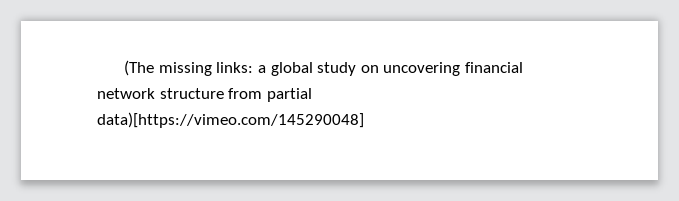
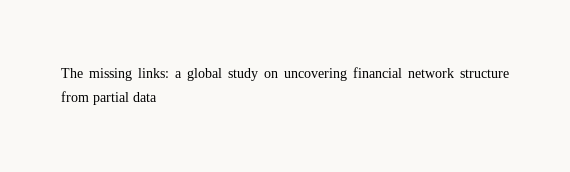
[124,60,155,76] (The -> [61,68,83,78] The
[97,112,364,128] data)[https://vimeo.com/145290048] -> [133,92,157,102] data

